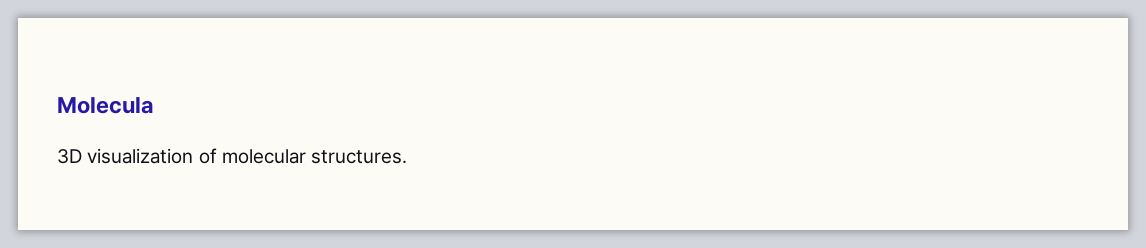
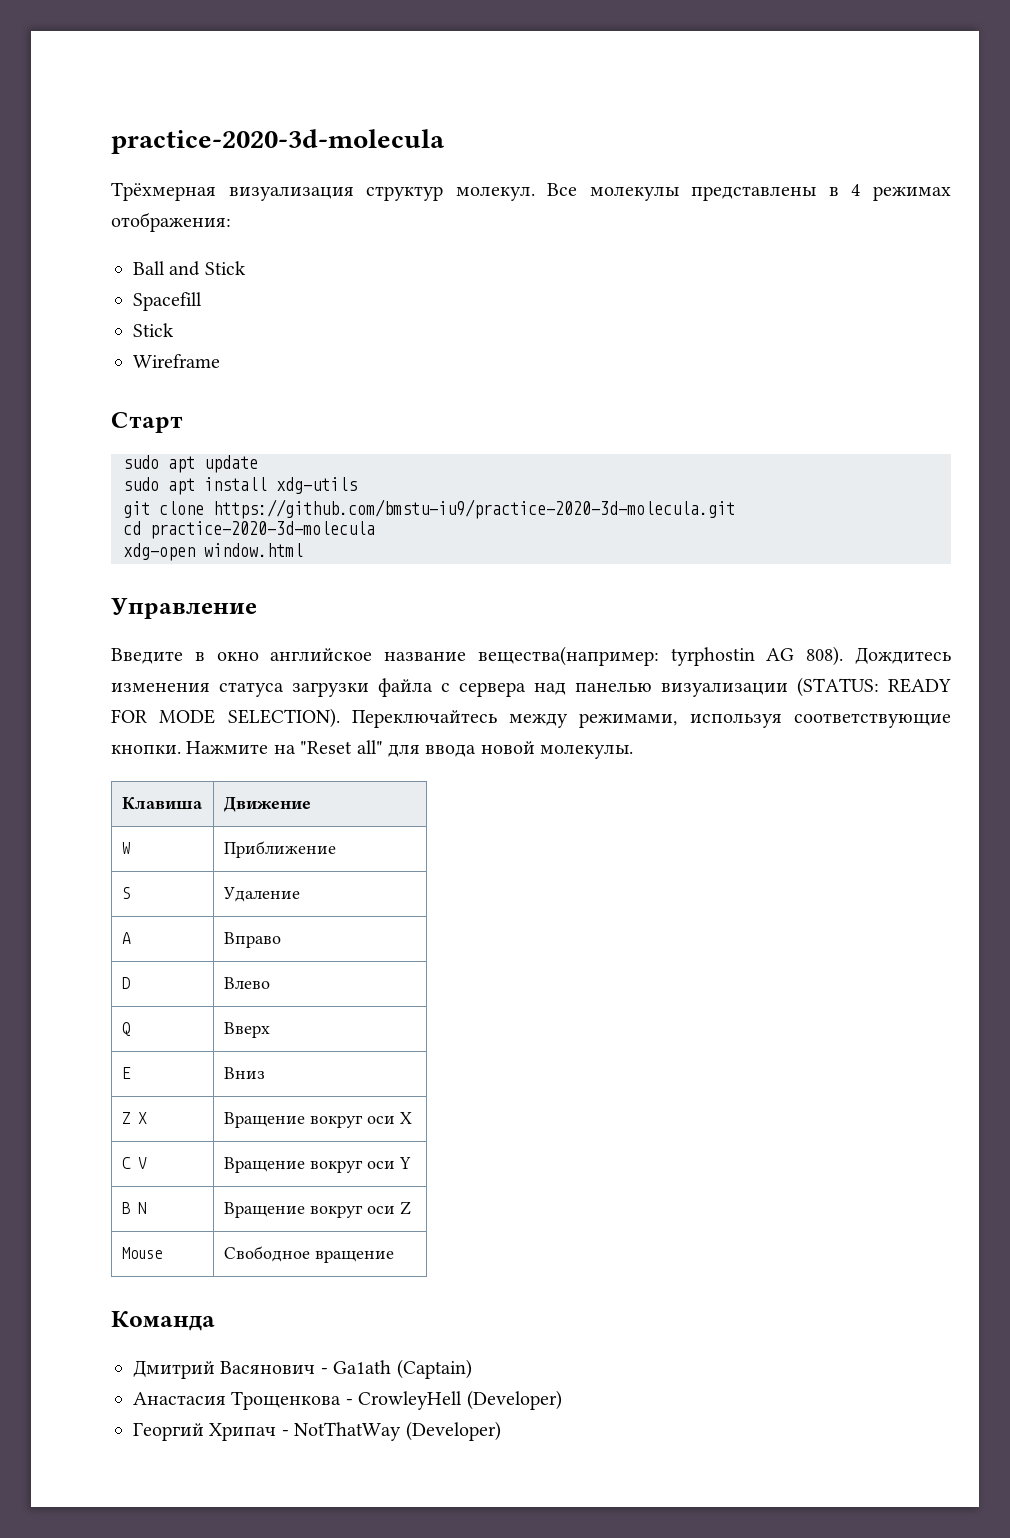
[57,97,154,114] [57,148,408,164] Molecula // 3D visualization of molecular structures. -> [111,129,445,154] [111,182,951,201] [111,212,231,232] [133,261,246,276] [133,292,202,311] [133,323,174,337] [133,354,220,368] [111,412,183,433] [123,455,258,473] [123,477,357,495] [123,499,735,519] [123,521,375,539] [123,543,303,561] [111,598,257,619] [111,646,952,666] [111,677,951,697] [111,708,951,728] [111,740,634,759] [121,797,203,810] [223,797,311,812] [121,842,130,854] [223,841,336,858] [121,887,130,899] [222,887,300,902] [121,932,131,944] [223,932,281,948] [121,977,130,989] [223,977,270,989] [121,1022,130,1036] [223,1022,270,1038] [121,1067,131,1079] [223,1067,265,1079] [121,1112,147,1124] [223,1112,412,1128] [121,1157,147,1169] [223,1157,411,1173] [121,1202,146,1214] [223,1201,411,1218] [121,1247,162,1259] [223,1246,394,1263] [111,1311,215,1331] [133,1359,472,1379] [133,1390,562,1410] [133,1421,501,1441] practice-2020-3d-molecula // Трёхмерная визуализация структур молекул. Все молекулы представлены в 4 режимах отображения: // Ball and Stick // Spacefill // Stick // Wireframe // Старт // sudo apt update // sudo apt install xdg-utils // git clone https://github.com/bmstu-iu9/practice-2020-3d-molecula.git // cd practice-2020-3d-molecula // xdg-open window.html // Управление // Введите в окно английское название вещества(например: tyrphostin AG 808). Дождитесь изменения статуса загрузки файла с сервера над панелью визуализации (STATUS: READY FOR MODE SELECTION). Переключайтесь между режимами, используя соответствующие кнопки. Нажмите на "Reset all" для ввода новой молекулы. // Клавиша | Движение // W | Приближение // S | Удаление // A | Вправо // D | Влево // Q | Вверх // E | Вниз // Z X | Вращение вокруг оси X // C V | Вращение вокруг оси Y // B N | Вращение вокруг оси Z // Mouse | Свободное вращение // Команда // Дмитрий Васянович - Ga1ath (Captain) // Анастасия Трощенкова - CrowleyHell (Developer) // Георгий Хрипач - NotThatWay (Developer)

